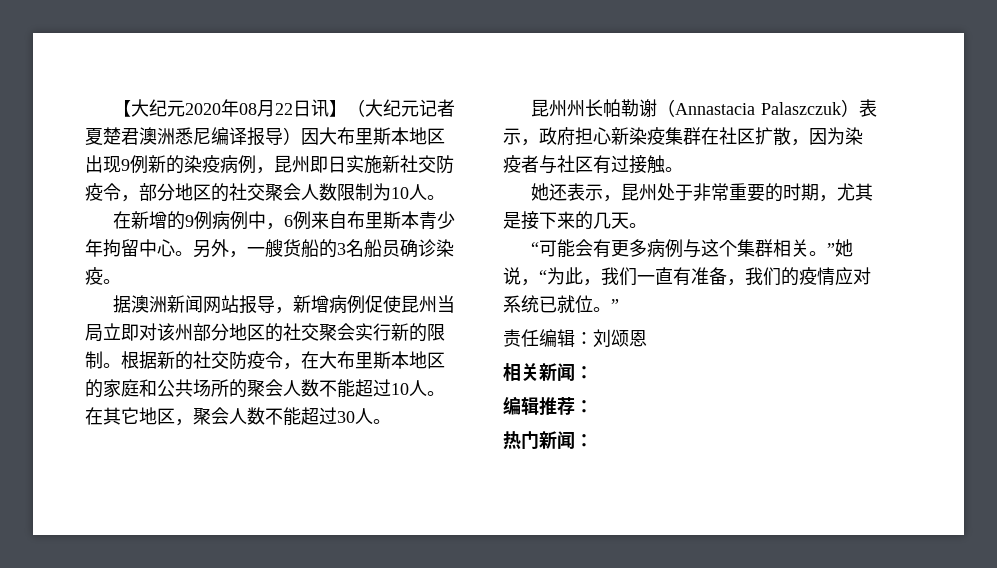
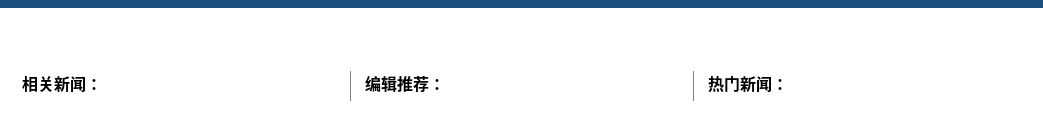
[113,99,456,117] [85,127,445,146] [85,155,454,174] [85,183,445,202] [113,211,456,230] [85,239,454,258] [85,267,121,285] [113,295,456,314] [85,323,445,342] [85,351,445,370] [85,379,445,398] [85,407,391,426] [531,99,877,117] [503,127,863,146] [503,155,683,174] [531,183,874,202] [503,211,647,230] [531,239,854,258] [503,267,871,286] [503,295,619,313] [503,329,647,347] 【大纪元2020年08月22日讯】（大纪元记者夏楚君澳洲悉尼编译报导）因大布里斯本地区出现9例新的染疫病例，昆州即日实施新社交防疫令，部分地区的社交聚会人数限制为10人。 // 在新增的9例病例中，6例来自布里斯本青少年拘留中心。另外，一艘货船的3名船员确诊染疫。 // 据澳洲新闻网站报导，新增病例促使昆州当局立即对该州部分地区的社交聚会实行新的限制。根据新的社交防疫令，在大布里斯本地区的家庭和公共场所的聚会人数不能超过10人。在其它地区，聚会人数不能超过30人。 // 昆州州长帕勒谢（Annastacia Palaszczuk）表示，政府担心新染疫集群在社区扩散，因为染疫者与社区有过接触。 // 她还表示，昆州处于非常重要的时期，尤其是接下来的几天。 // “可能会有更多病例与这个集群相关。”她说，“为此，我们一直有准备，我们的疫情应对系统已就位。” // 责任编辑：刘颂恩 // -> (22, 84) none

